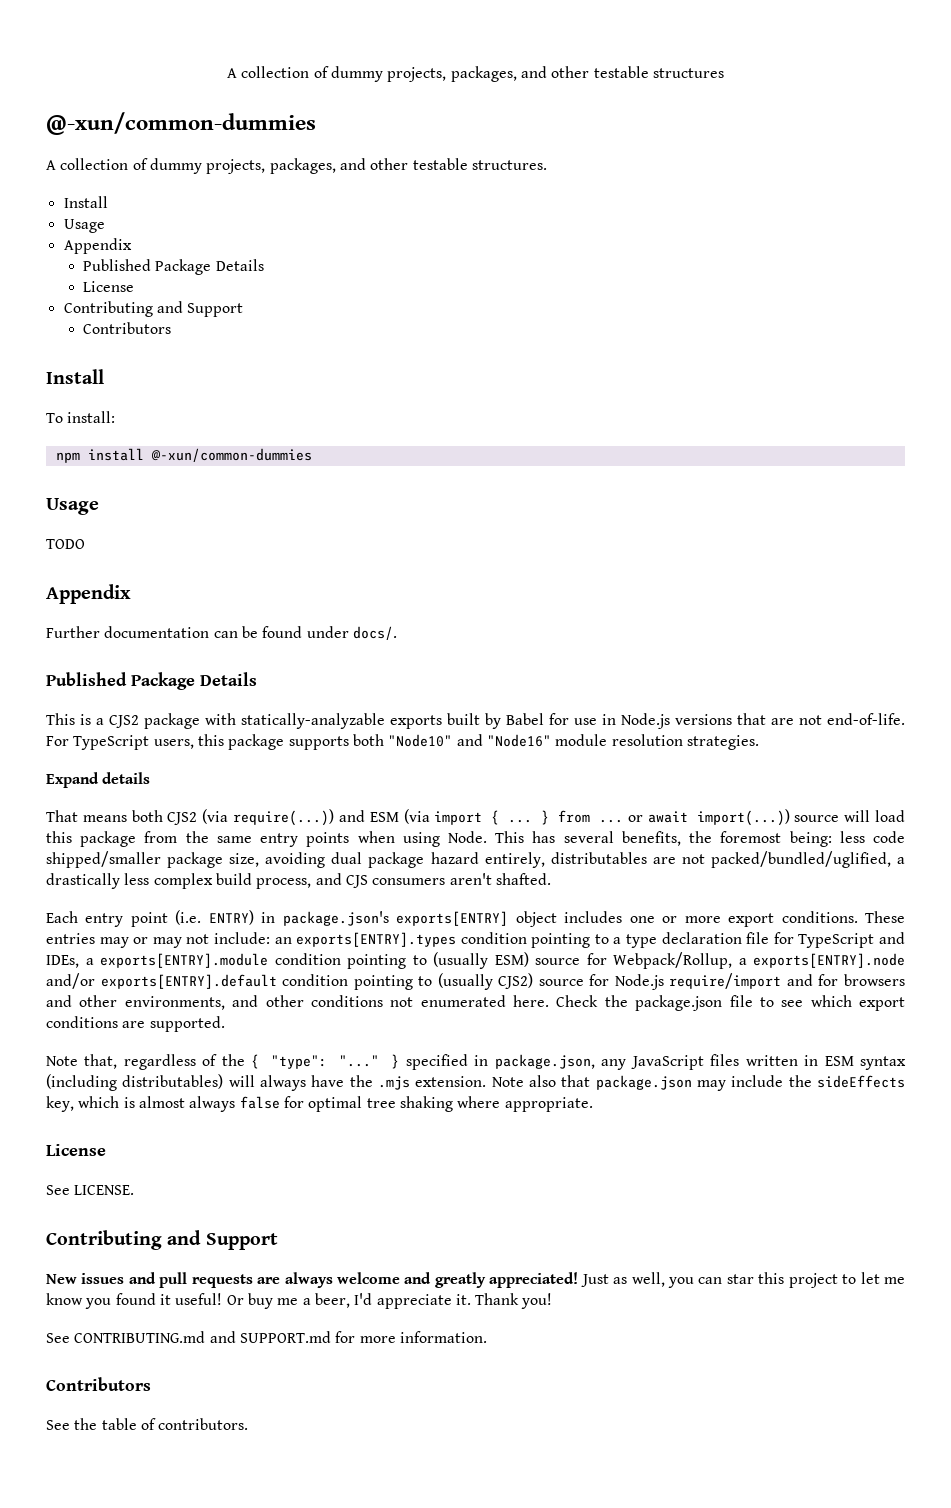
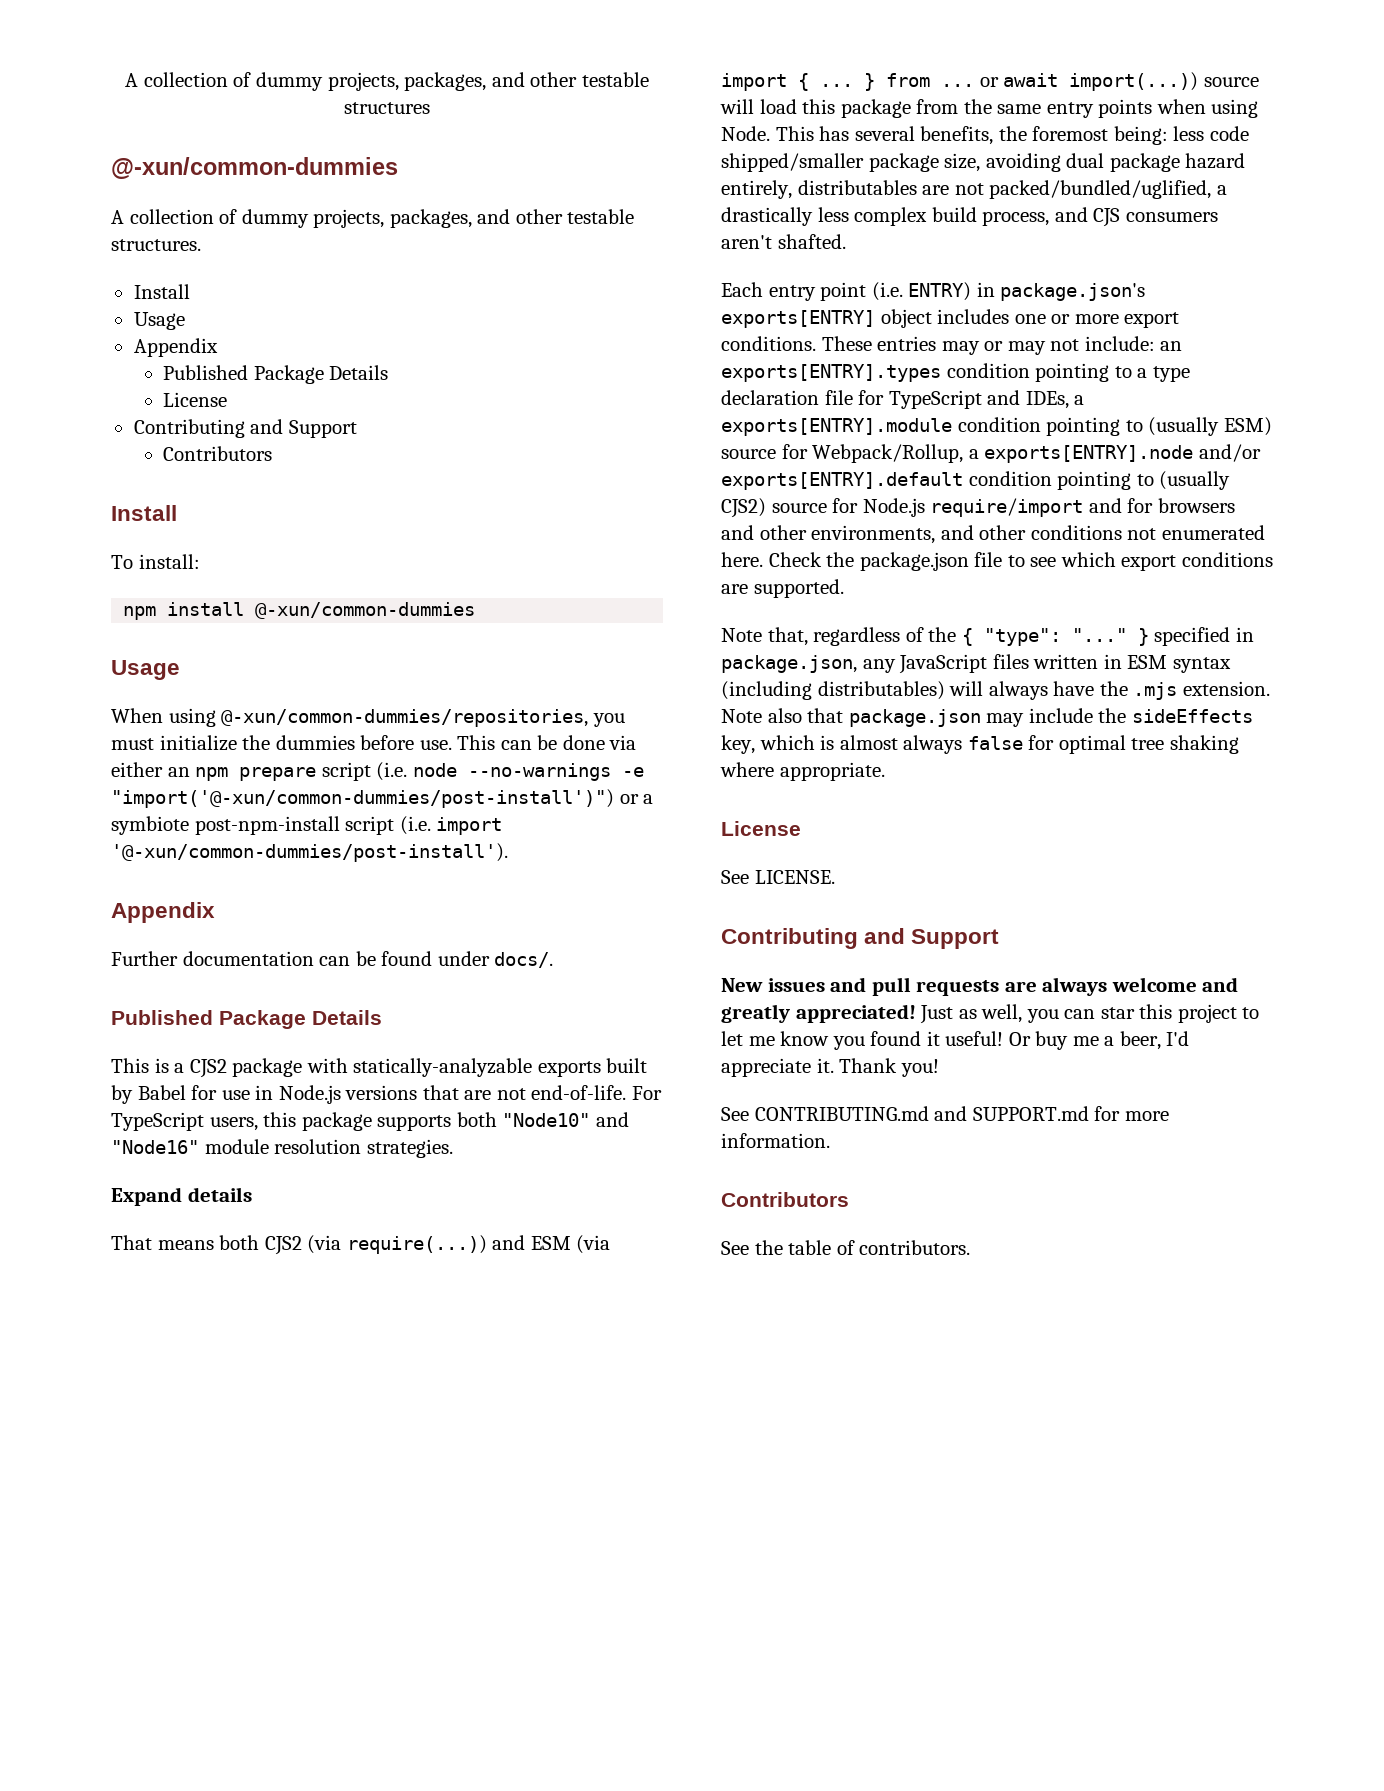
[46,539,85,549] TODO -> [111,708,625,727] [111,735,637,751] [111,762,644,781] [111,789,654,808] [111,816,503,835] [111,843,508,862] When using @-xun/common-dummies/repositories, you must initialize the dummies before use. This can be done via either an npm prepare script (i.e. node --no-warnings -e "import('@-xun/common-dummies/post-install')") or a symbiote post-npm-install script (i.e. import '@-xun/common-dummies/post-install').

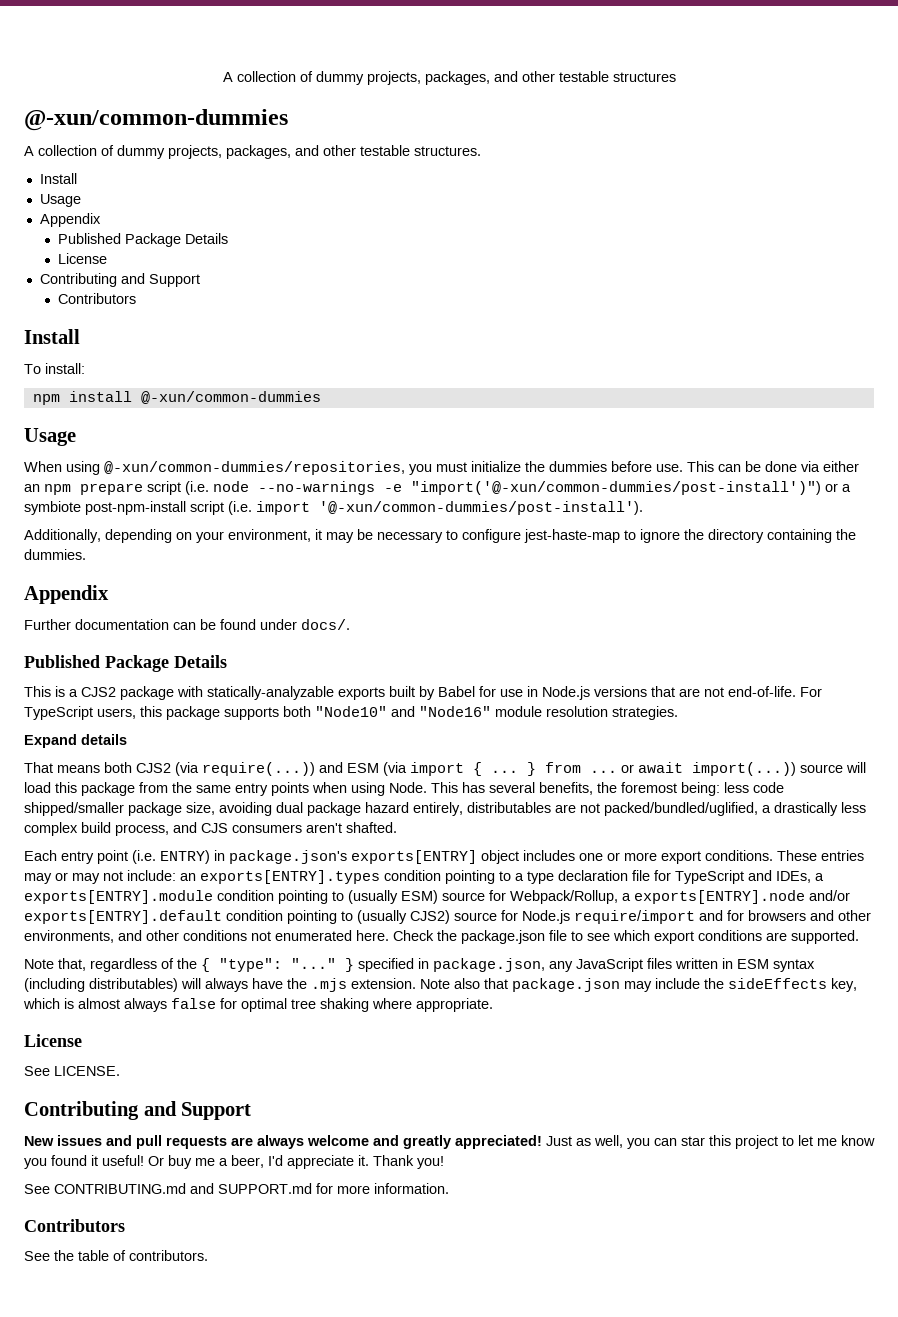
(508, 852) none -> [24,529,856,543] [24,549,86,560] // Additionally, depending on your environment, it may be necessary to configure jest-haste-map to ignore the directory containing the dummies.

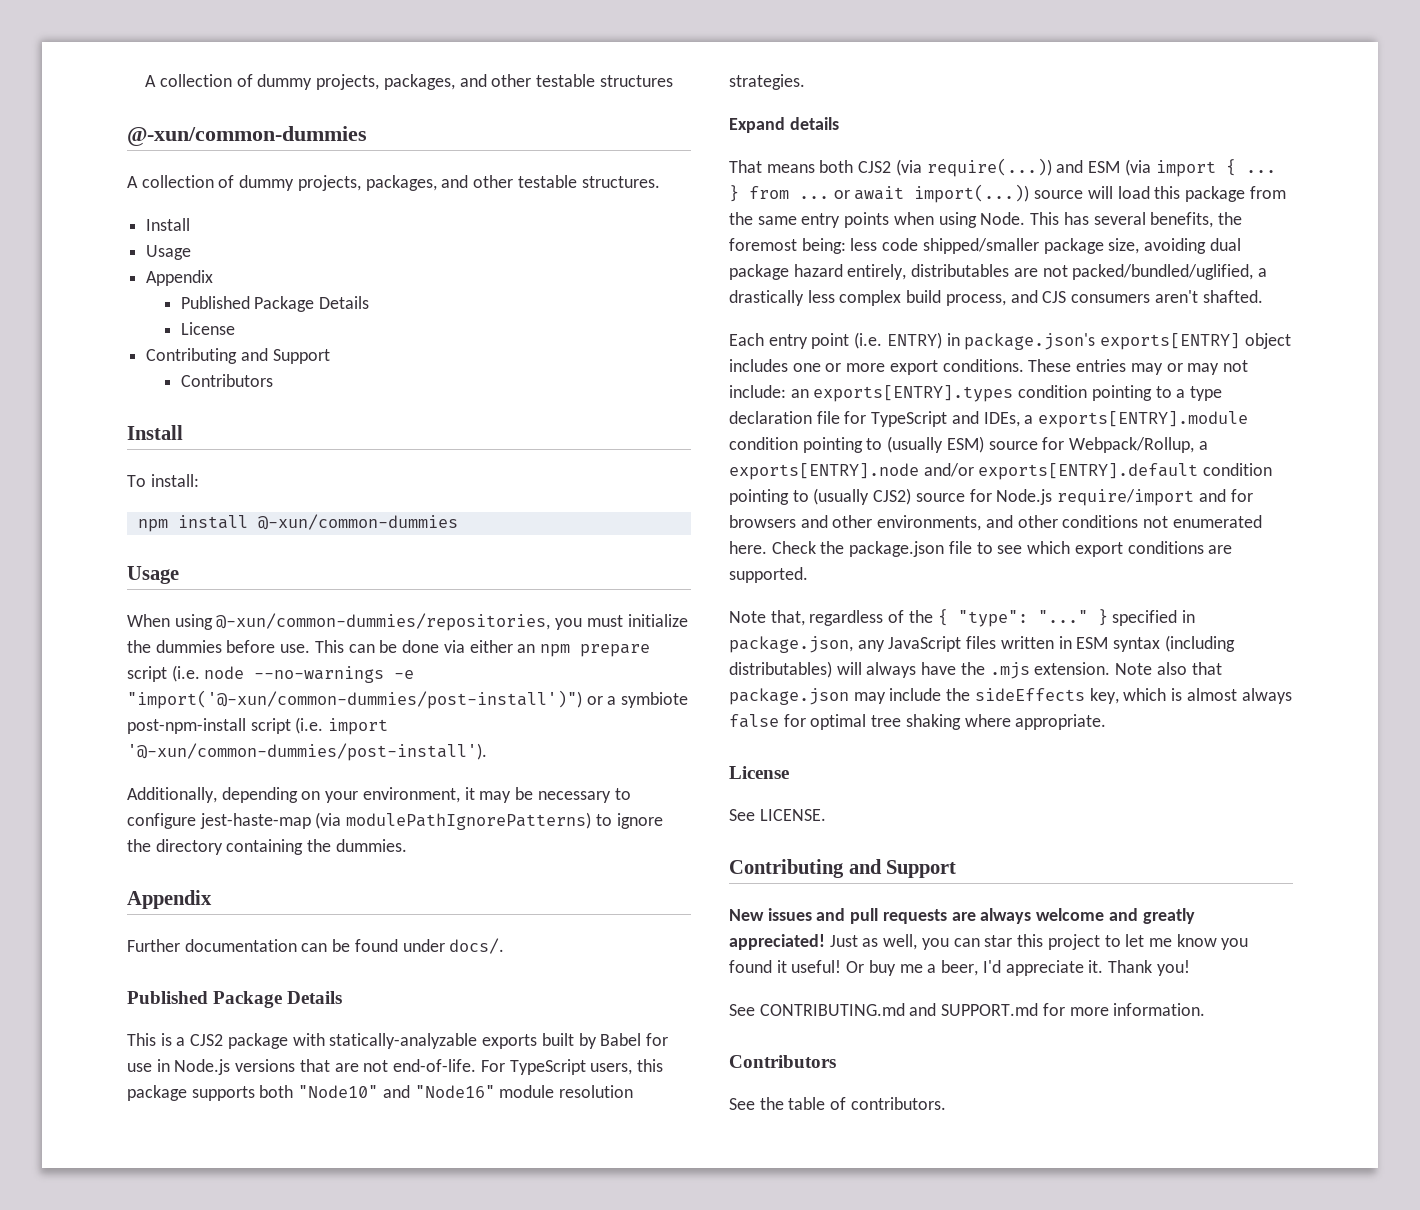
(620, 536) none -> [315,812,592,830] (via modulePathIgnorePatterns)

